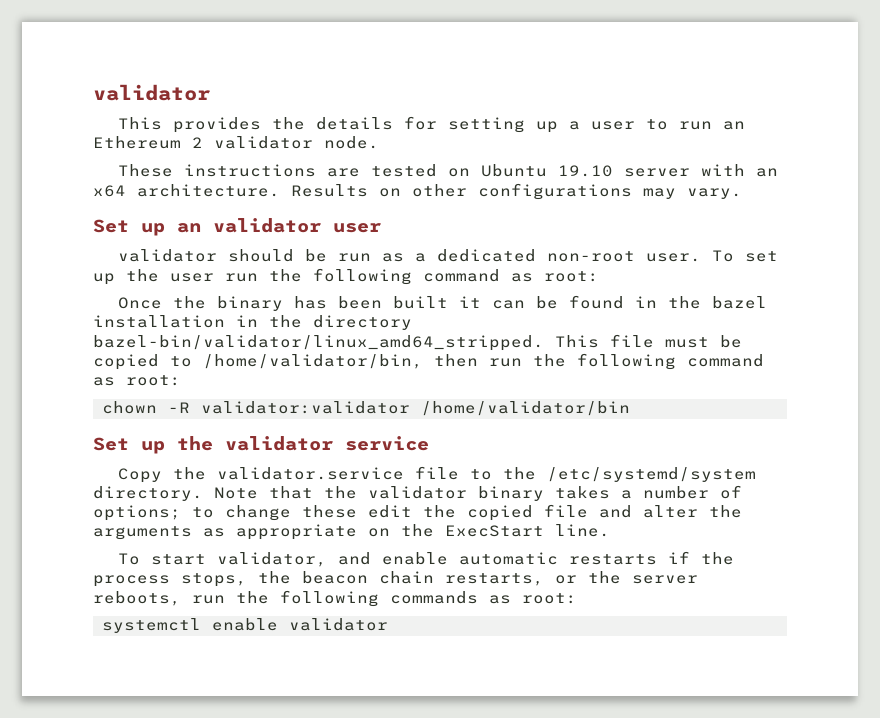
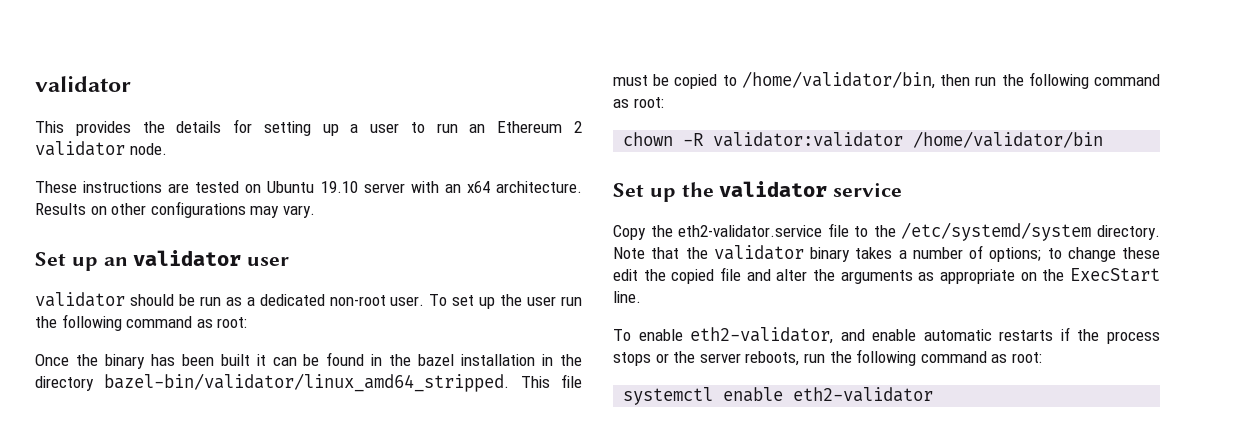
[217,467,405,480] validator.service -> [678,225,823,237] eth2-validator.service
[151,552,328,567] start validator, -> [638,327,834,344] enable eth2-validator,
[181,571,544,587] stops, the beacon chain restarts, -> [613,352,651,366] stops
[390,591,478,604] commands -> [920,351,987,363] command
[289,618,388,631] validator -> [793,387,934,402] eth2-validator

